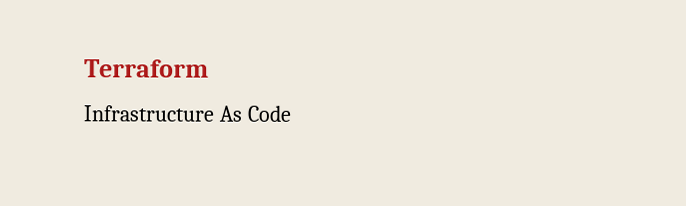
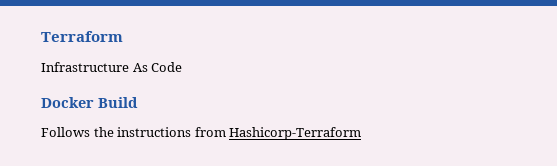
(291, 113) none -> [41,97,138,108] [41,127,362,140] // Docker Build // Follows the instructions from Hashicorp-Terraform

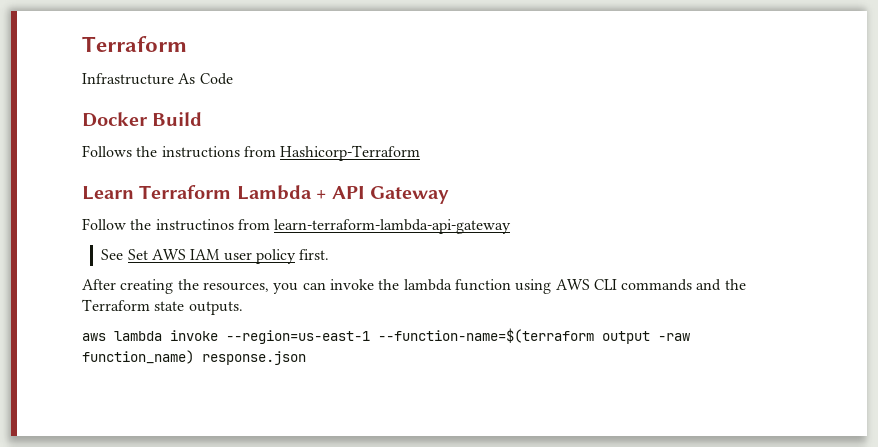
(362, 133) none -> [82,185,449,204] [82,218,512,234] [101,249,330,264] [82,279,746,294] [82,299,243,315] [82,328,690,344] [82,350,306,365] // Learn Terraform Lambda + API Gateway // Follow the instructinos from learn-terraform-lambda-api-gateway // See Set AWS IAM user policy first. // After creating the resources, you can invoke the lambda function using AWS CLI commands and the Terraform state outputs. // aws lambda invoke --region=us-east-1 --function-name=$(terraform output -raw function_name) response.json

